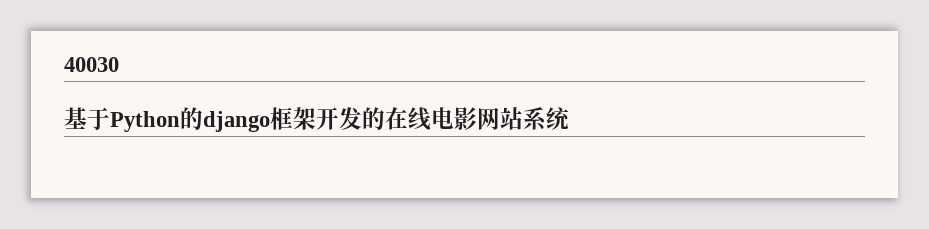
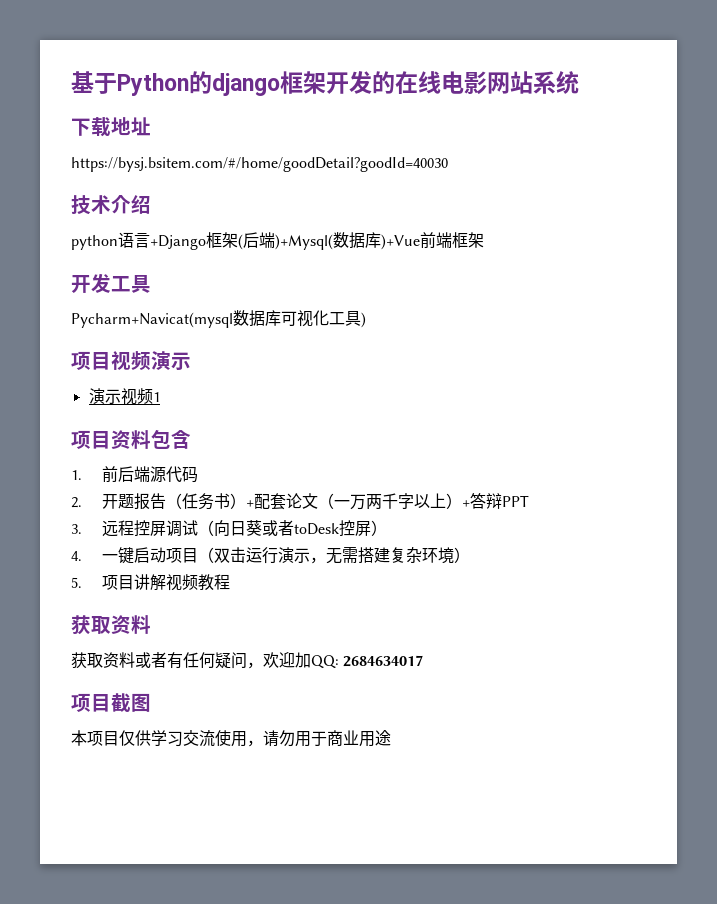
[64,57,119,72] 40030 // -> (71, 82) none
(570, 118) none -> [71,117,151,137] [71,157,448,172] [71,195,151,215] [71,232,484,250] [71,273,151,293] [71,310,366,328] [71,351,191,370] [88,388,160,405] [71,429,191,449] [71,466,199,483] [71,493,530,510] [71,520,388,537] [71,547,471,564] [71,574,231,591] [71,615,151,635] [71,652,424,669] [71,693,151,712] [71,730,391,747] // 下载地址 // https://bysj.bsitem.com/#/home/goodDetail?goodId=40030 // 技术介绍 // python语言+Django框架(后端)+Mysql(数据库)+Vue前端框架 // 开发工具 // Pycharm+Navicat(mysql数据库可视化工具) // 项目视频演示 // 演示视频1 // 项目资料包含 // 1.前后端源代码 // 2.开题报告（任务书）+配套论文（一万两千字以上）+答辩PPT // 3.远程控屏调试（向日葵或者toDesk控屏） // 4.一键启动项目（双击运行演示，无需搭建复杂环境） // 5.项目讲解视频教程 // 获取资料 // 获取资料或者有任何疑问，欢迎加QQ: 2684634017 // 项目截图 // 本项目仅供学习交流使用，请勿用于商业用途

